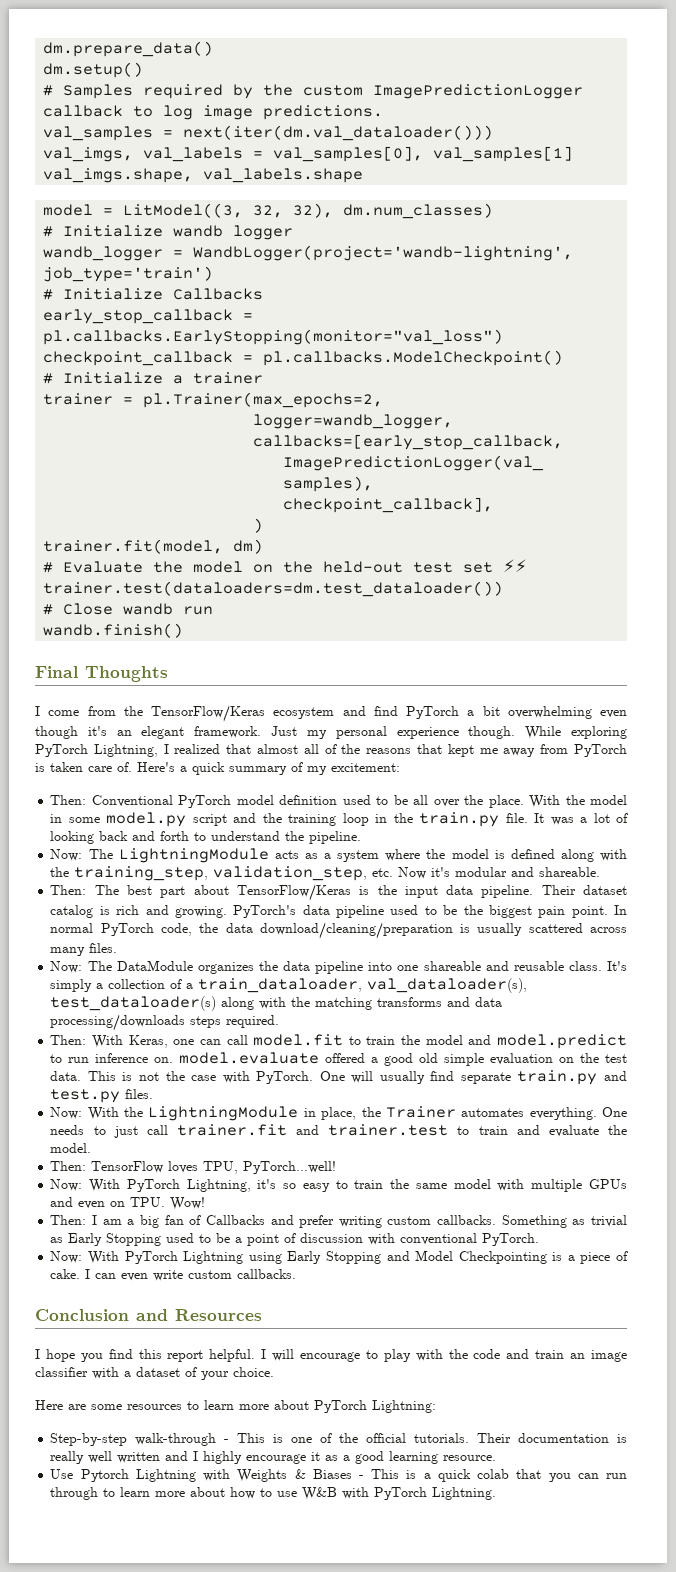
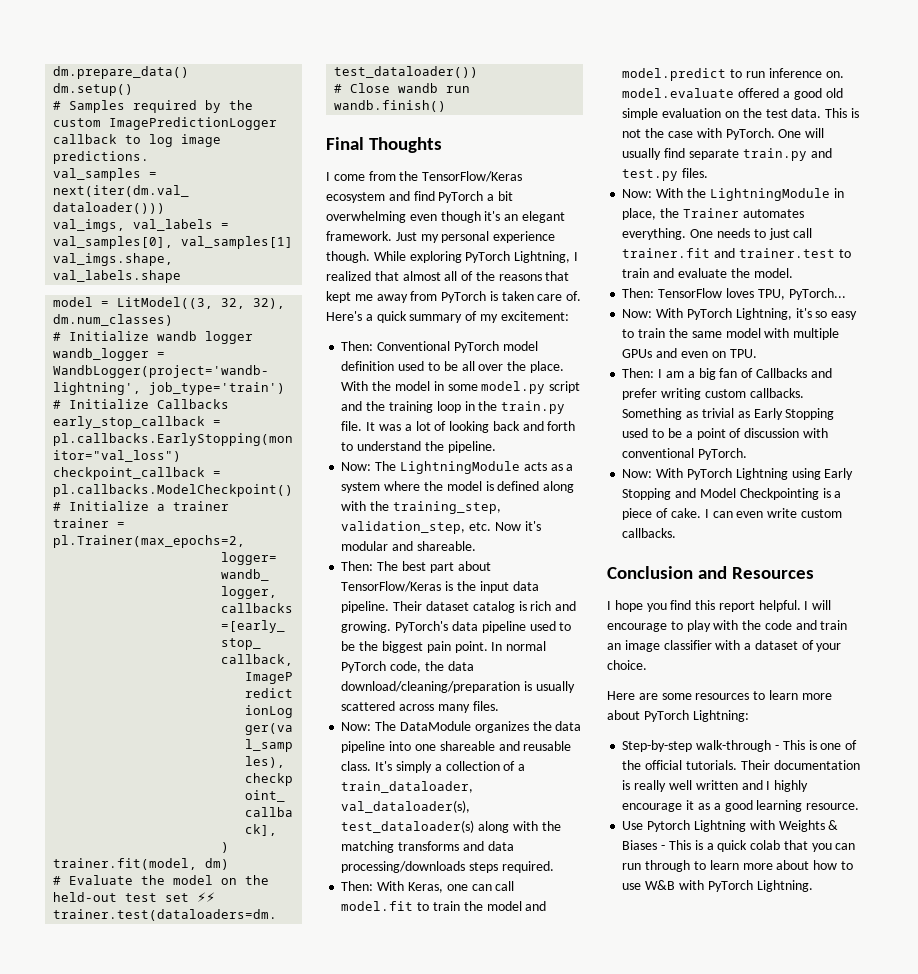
[243,1161,337,1174] PyTorch...well! -> [788,288,846,300] PyTorch...
[170,1197,206,1210] Wow! -> (757, 353) none

